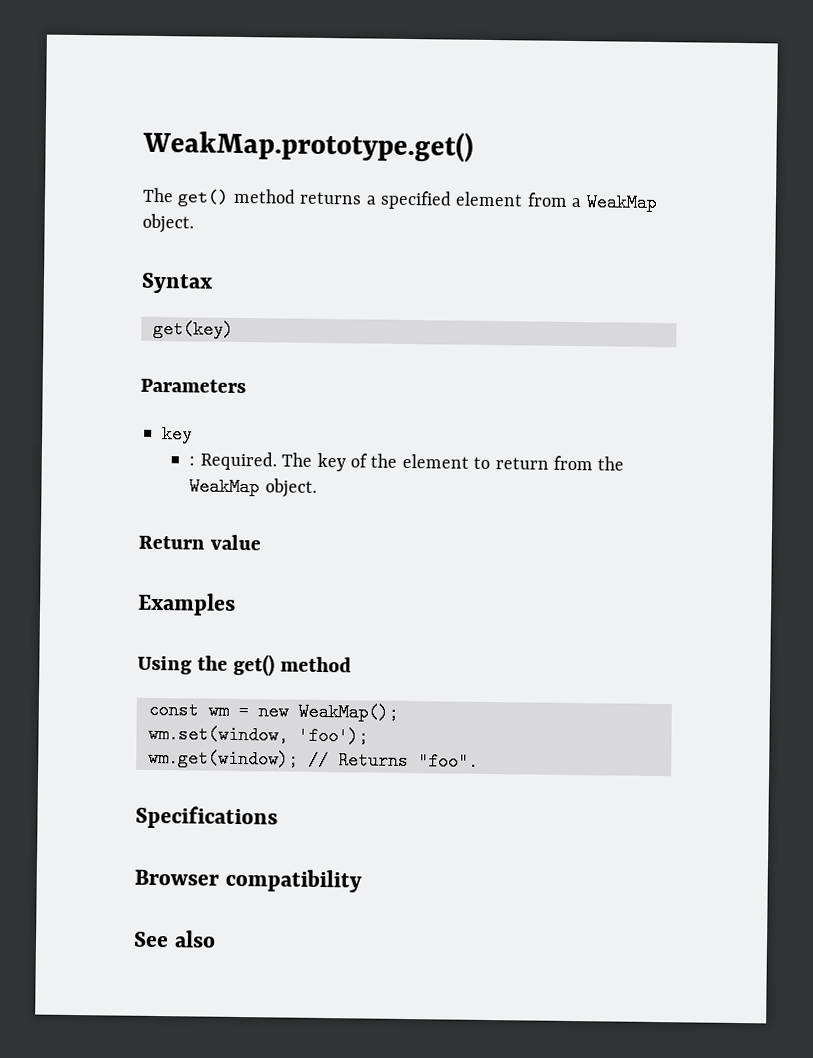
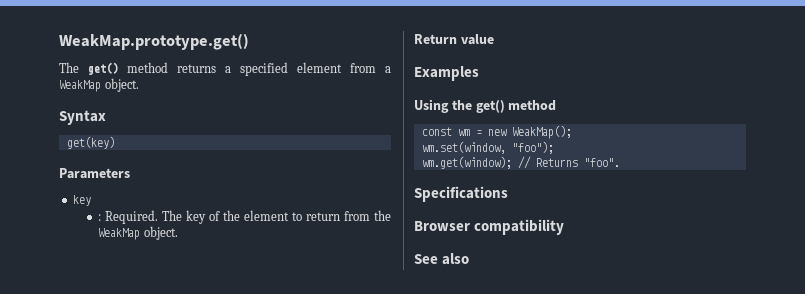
[298,726,369,746] 'foo'); -> [511,141,554,154] "foo");

